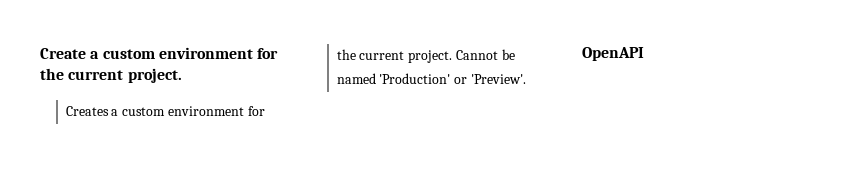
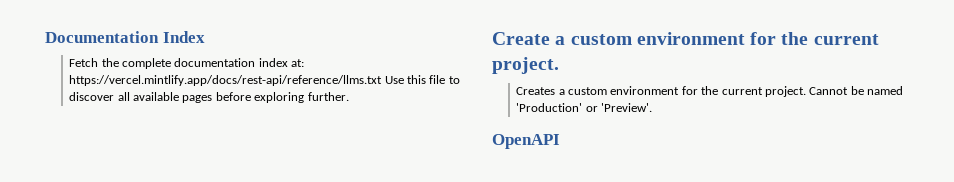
(40, 53) none -> [45,31,205,43] [69,58,305,69] [69,75,460,86] [69,92,349,103] Documentation Index // Fetch the complete documentation index at: https://vercel.mintlify.app/docs/rest-api/reference/llms.txt Use this file to discover all available pages before exploring further. //

